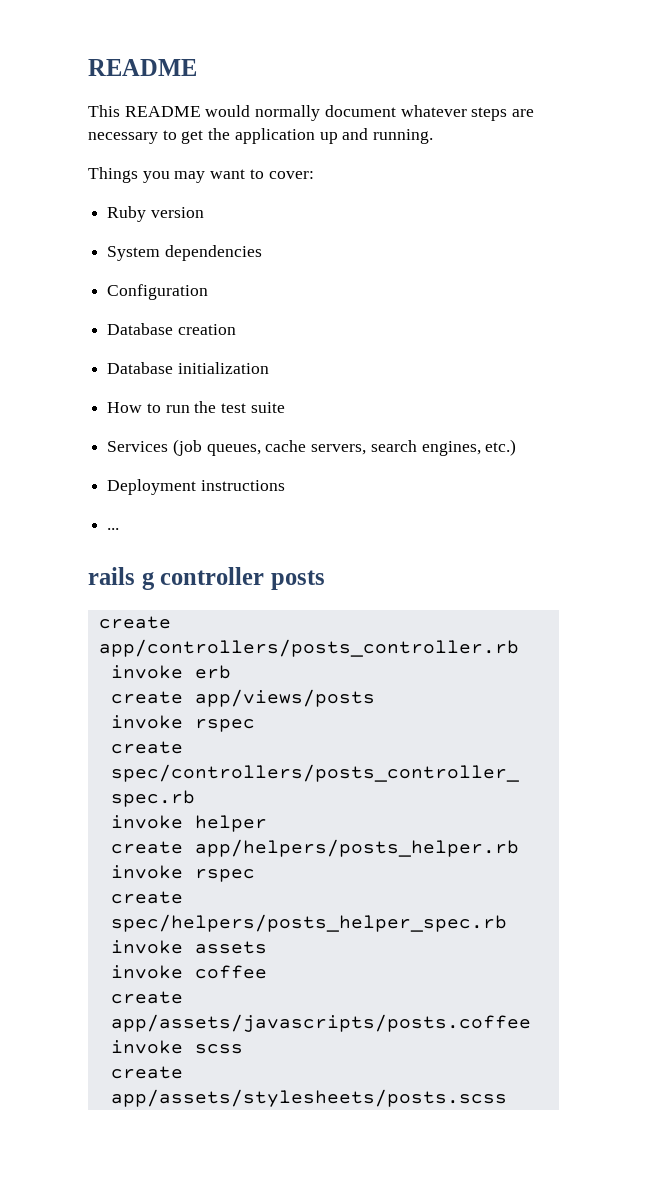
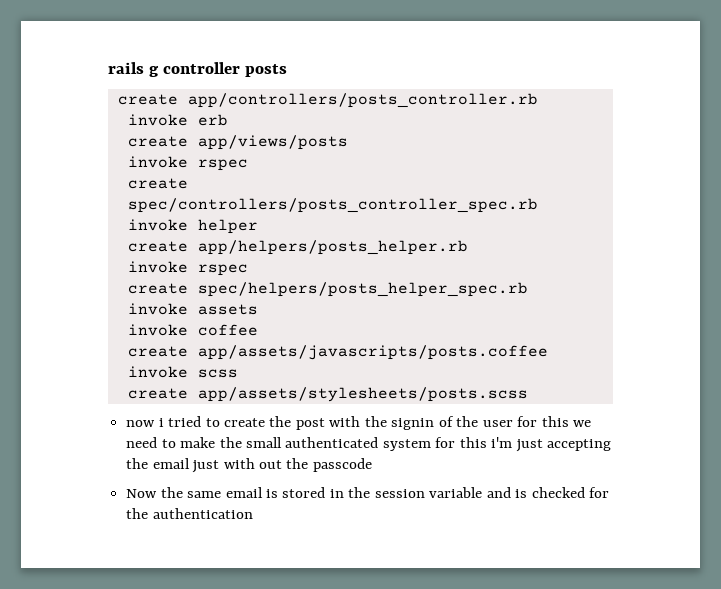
[88,59,197,76] [88,105,535,121] [88,128,434,144] [88,167,314,183] [107,206,204,222] [107,245,262,261] [107,284,209,300] [107,323,236,335] [107,362,269,374] [107,401,285,413] [107,439,517,456] [107,479,285,495] [107,528,120,530] README // This README would normally document whatever steps are necessary to get the application up and running. // Things you may want to cover: // Ruby version // System dependencies // Configuration // Database creation // Database initialization // How to run the test suite // Services (job queues, cache servers, search engines, etc.) // Deployment instructions // ... // -> (108, 68) none
(507, 1098) none -> [126,416,591,430] [126,437,612,452] [126,458,372,473] [126,487,610,498] [126,508,253,519] // now i tried to create the post with the signin of the user for this we need to make the small authenticated system for this i'm just accepting the email just with out the passcode // Now the same email is stored in the session variable and is checked for the authentication

